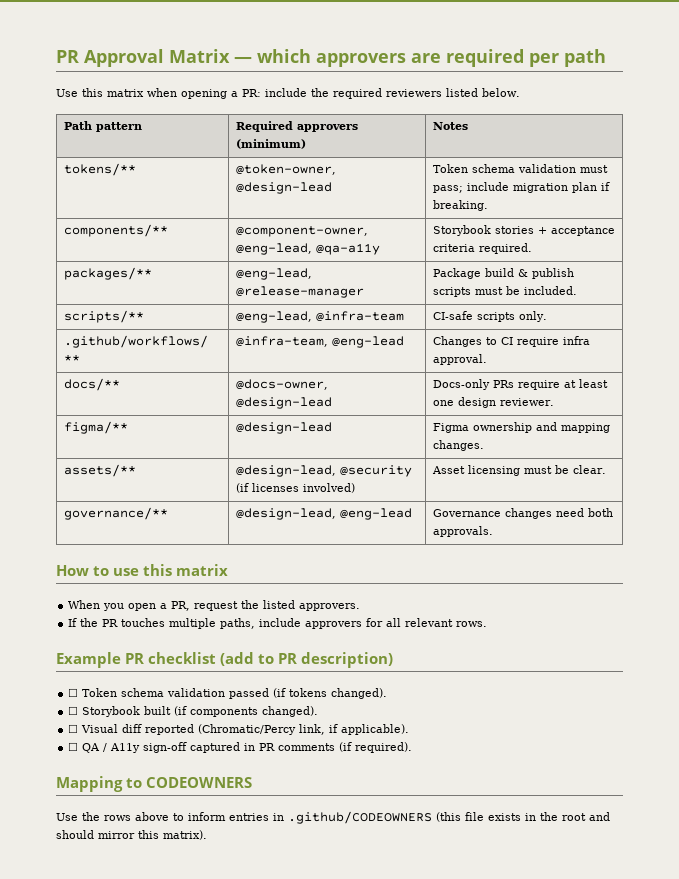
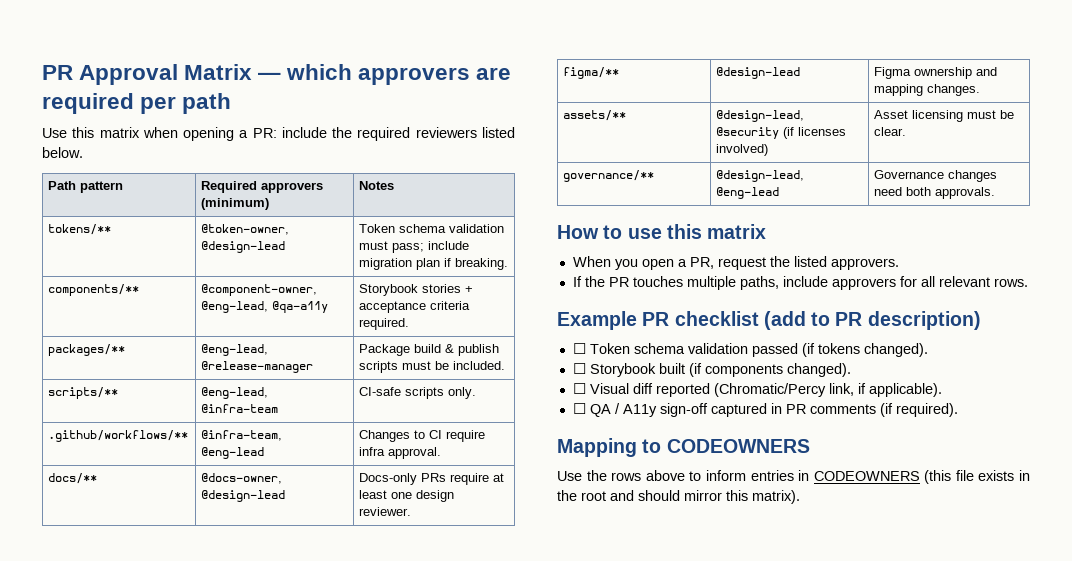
[288,811,432,824] .github/CODEOWNERS -> [813,471,920,481] CODEOWNERS

